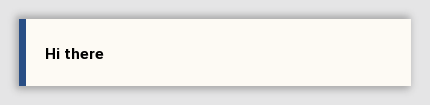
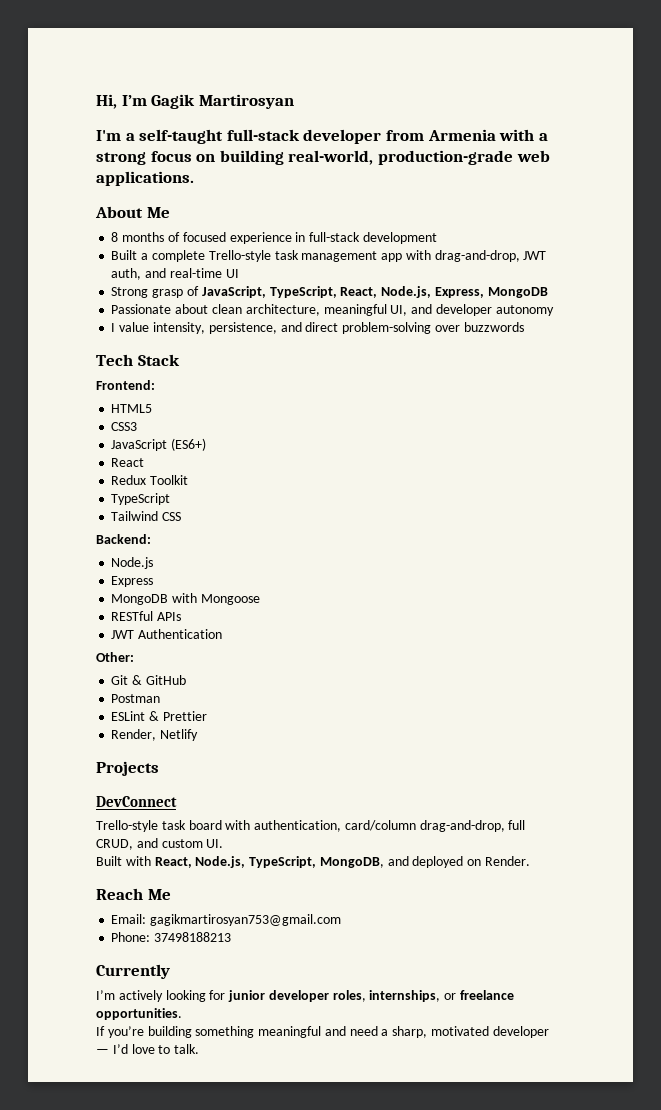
[45,48,105,59] Hi there -> [96,94,294,109] [96,129,548,144] [96,150,550,165] [96,171,194,186] [95,206,170,218] [111,232,437,244] [111,250,547,262] [111,268,239,280] [111,286,548,298] [111,304,554,316] [111,322,524,334] [96,354,180,366] [96,380,155,390] [111,404,153,413] [111,422,138,431] [111,438,207,451] [111,458,145,467] [111,475,189,485] [111,493,171,505] [111,511,182,521] [96,534,151,544] [111,557,154,569] [111,576,154,587] [111,593,260,605] [111,611,182,621] [111,629,223,639] [96,652,134,662] [111,675,186,685] [111,694,161,703] [111,711,207,721] [111,729,199,741] [96,761,159,776] [96,796,177,807] [96,820,526,832] [96,838,224,850] [96,856,531,868] [96,888,171,900] [111,914,342,926] [111,932,232,942] [96,964,170,979] [96,990,515,1002] [96,1008,182,1020] [96,1026,549,1038] [96,1044,200,1054] Hi, I’m Gagik Martirosyan // I'm a self-taught full-stack developer from Armenia with a strong focus on building real-world, production-grade web applications. // About Me // 8 months of focused experience in full-stack development // Built a complete Trello-style task management app with drag-and-drop, JWT auth, and real-time UI // Strong grasp of JavaScript, TypeScript, React, Node.js, Express, MongoDB // Passionate about clean architecture, meaningful UI, and developer autonomy // I value intensity, persistence, and direct problem-solving over buzzwords // Tech Stack // Frontend: // HTML5 // CSS3 // JavaScript (ES6+) // React // Redux Toolkit // TypeScript // Tailwind CSS // Backend: // Node.js // Express // MongoDB with Mongoose // RESTful APIs // JWT Authentication // Other: // Git & GitHub // Postman // ESLint & Prettier // Render, Netlify // Projects // DevConnect // Trello-style task board with authentication, card/column drag-and-drop, full CRUD, and custom UI. // Built with React, Node.js, TypeScript, MongoDB, and deployed on Render. // Reach Me // Email: gagikmartirosyan753@gmail.com // Phone: 37498188213 // Currently // I’m actively looking for junior developer roles, internships, or freelance opportunities. // If you’re building something meaningful and need a sharp, motivated developer — I’d love to talk.

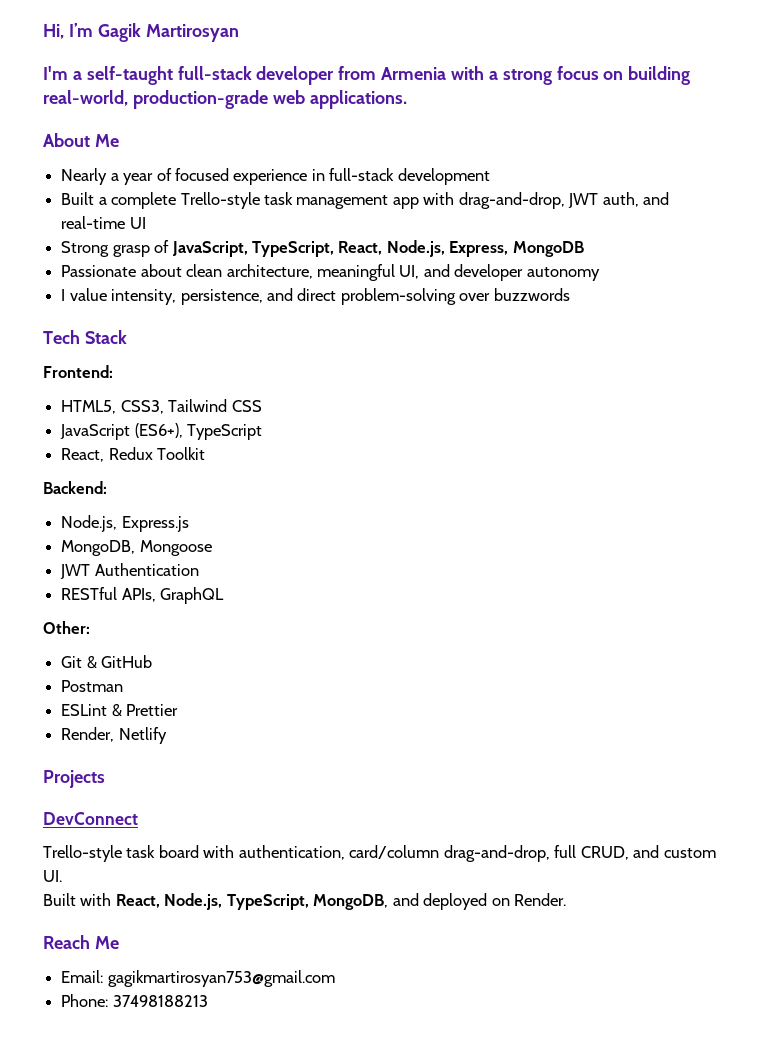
[111,232,165,242] 8 months -> [61,168,154,185] Nearly a year
[111,404,153,413] [111,422,138,431] [111,438,207,451] [111,458,145,467] [111,475,189,485] [111,493,171,505] [111,511,182,521] [96,534,151,544] [111,557,154,569] [111,576,154,587] [111,593,198,605] HTML5 // CSS3 // JavaScript (ES6+) // React // Redux Toolkit // TypeScript // Tailwind CSS // Backend: // Node.js // Express // MongoDB with -> [61,399,262,414] [60,423,263,440] [61,447,206,462] [43,481,107,494] [61,515,189,532] [61,540,136,556] HTML5, CSS3, Tailwind CSS // JavaScript (ES6+), TypeScript // React, Redux Toolkit // Backend: // Node.js, Express.js // MongoDB,
[111,611,182,621] // RESTful APIs -> (212, 548) none
(223, 634) none -> [61,587,225,604] // RESTful APIs, GraphQL
[96,964,170,979] [96,990,515,1002] [96,1008,182,1020] [96,1026,549,1038] [96,1044,200,1054] // Currently // I’m actively looking for junior developer roles, internships, or freelance opportunities. // If you’re building something meaningful and need a sharp, motivated developer — I’d love to talk. -> (208, 1001) none

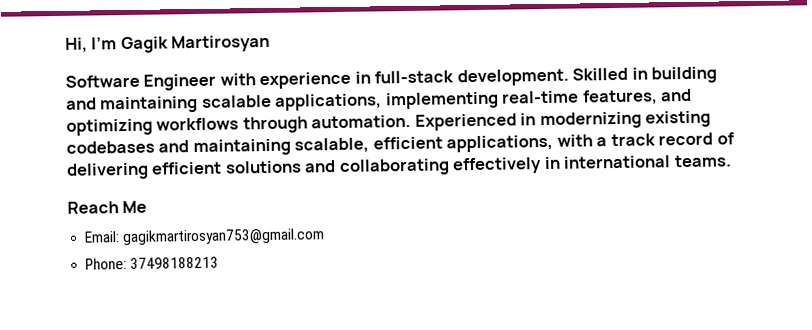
[43,66,691,85] [43,90,407,109] [43,133,119,147] [61,168,490,185] [61,192,670,209] [61,216,146,229] [61,240,584,257] [61,264,600,281] [61,288,570,305] [43,330,127,344] [43,365,113,378] [61,399,262,414] [60,423,263,440] [61,447,206,462] [43,481,107,494] [61,515,189,532] [61,540,212,556] [60,563,199,579] [61,587,225,604] [43,621,90,634] [61,655,153,669] [61,680,124,692] [61,704,179,717] [61,727,167,744] [43,770,105,788] [43,812,138,825] [43,845,716,862] [43,870,62,882] [43,893,567,910] I'm a self-taught full-stack developer from Armenia with a strong focus on building real-world, production-grade web applications. // About Me // Nearly a year of focused experience in full-stack development // Built a complete Trello-style task management app with drag-and-drop, JWT auth, and real-time UI // Strong grasp of JavaScript, TypeScript, React, Node.js, Express, MongoDB // Passionate about clean architecture, meaningful UI, and developer autonomy // I value intensity, persistence, and direct problem-solving over buzzwords // Tech Stack // Frontend: // HTML5, CSS3, Tailwind CSS // JavaScript (ES6+), TypeScript // React, Redux Toolkit // Backend: // Node.js, Express.js // MongoDB, Mongoose // JWT Authentication // RESTful APIs, GraphQL // Other: // Git & GitHub // Postman // ESLint & Prettier // Render, Netlify // Projects // DevConnect // Trello-style task board with authentication, card/column drag-and-drop, full CRUD, and custom UI. // Built with React, Node.js, TypeScript, MongoDB, and deployed on Render. -> [65,66,718,91] [66,88,693,114] [66,110,712,136] [66,132,735,157] [66,154,732,180] Software Engineer with experience in full-stack development. Skilled in building and maintaining scalable applications, implementing real-time features, and optimizing workflows through automation. Experienced in modernizing existing codebases and maintaining scalable, efficient applications, with a track record of delivering efficient solutions and collaborating effectively in international teams.

